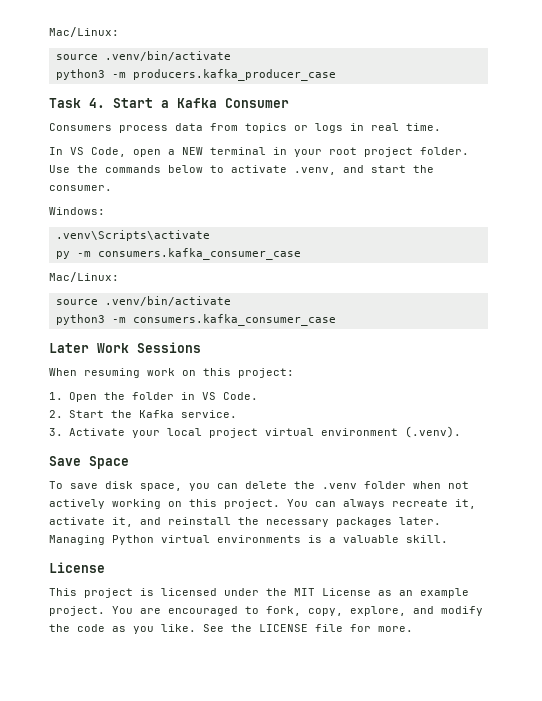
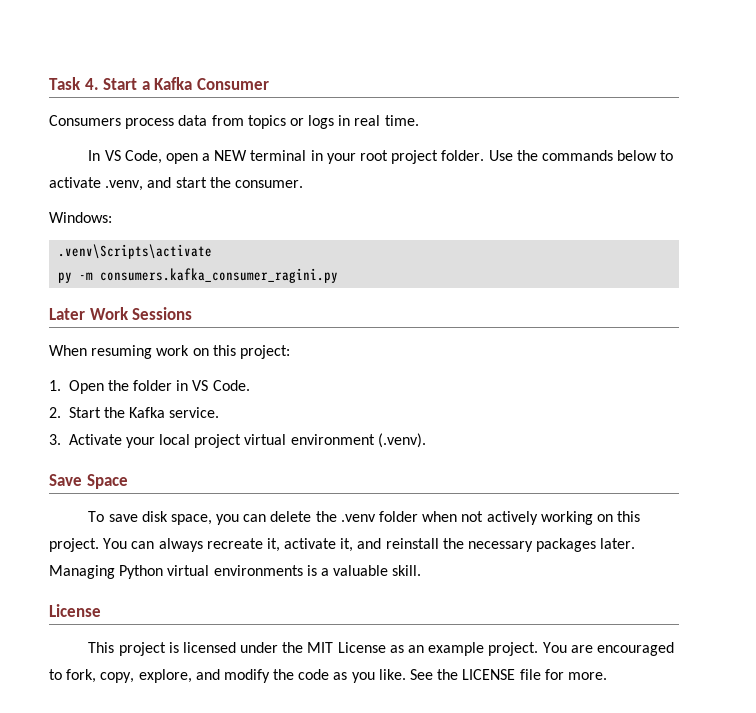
[49,27,119,37] [55,51,231,61] [55,69,336,81] Mac/Linux: // source .venv/bin/activate // python3 -m producers.kafka_producer_case // -> (49, 83) none
[97,248,301,260] [49,272,119,282] [55,296,231,306] [55,314,336,326] consumers.kafka_consumer_case // Mac/Linux: // source .venv/bin/activate // python3 -m consumers.kafka_consumer_case -> [100,268,339,283] consumers.kafka_consumer_ragini.py

